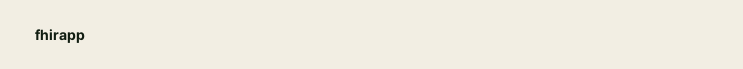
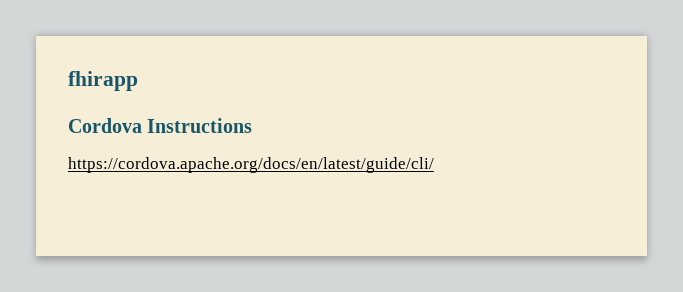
(85, 36) none -> [68,118,253,133] [68,157,434,173] // Cordova Instructions // https://cordova.apache.org/docs/en/latest/guide/cli/

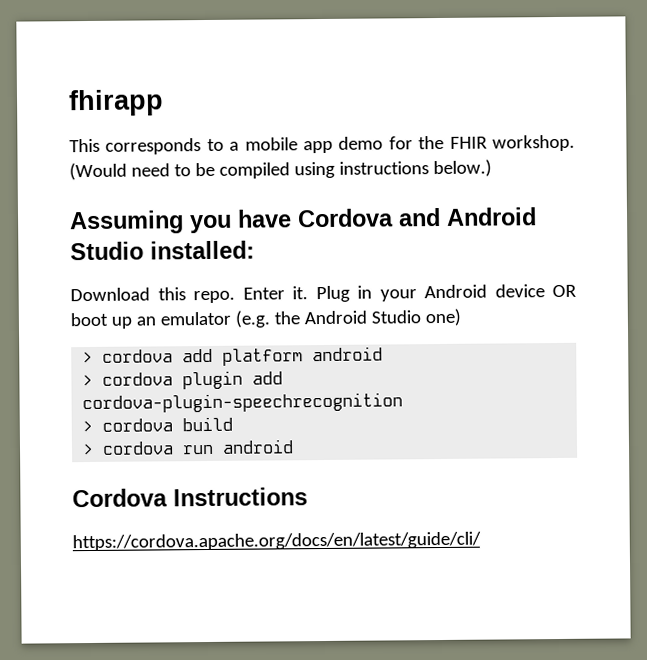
(138, 81) none -> [69,134,575,155] [69,159,492,181] [69,207,537,235] [70,240,255,261] [70,284,577,304] [70,308,461,329] [82,346,384,366] [82,370,284,390] [82,392,404,414] [82,416,234,433] [82,439,295,456] // This corresponds to a mobile app demo for the FHIR workshop. (Would need to be compiled using instructions below.) // Assuming you have Cordova and Android Studio installed: // Download this repo. Enter it. Plug in your Android device OR boot up an emulator (e.g. the Android Studio one) // > cordova add platform android // > cordova plugin add cordova-plugin-speechrecognition // > cordova build // > cordova run android

